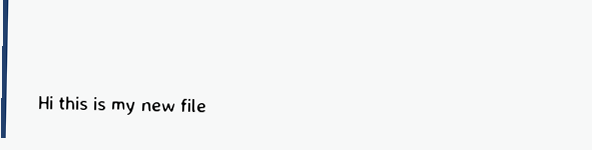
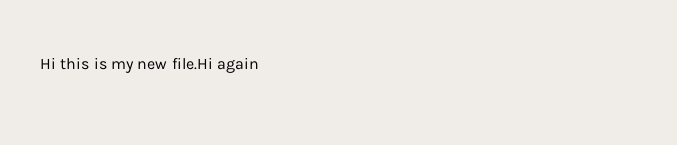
[179,98,207,113] file -> [171,57,259,73] file.Hi again

